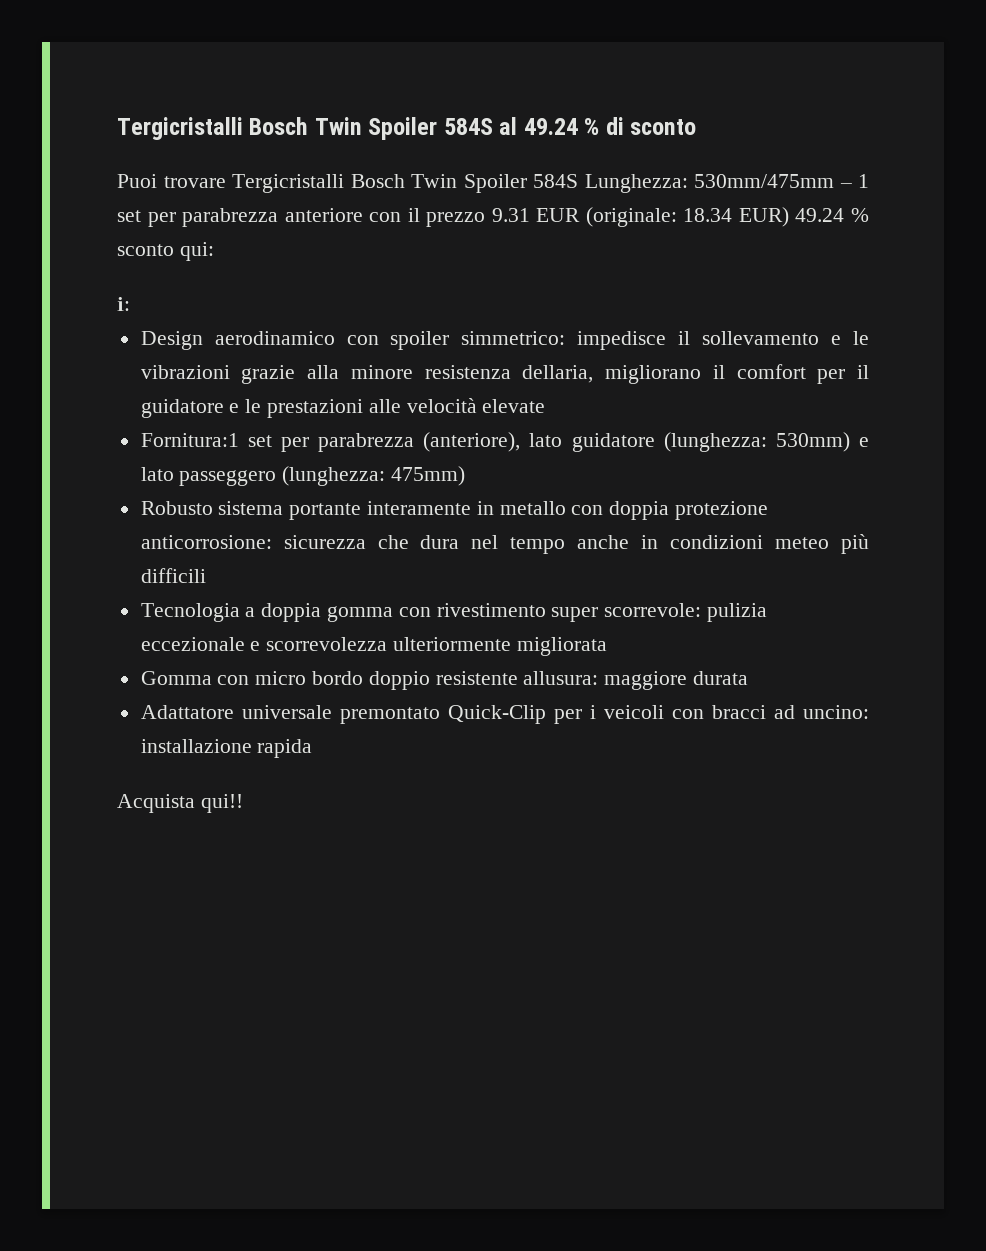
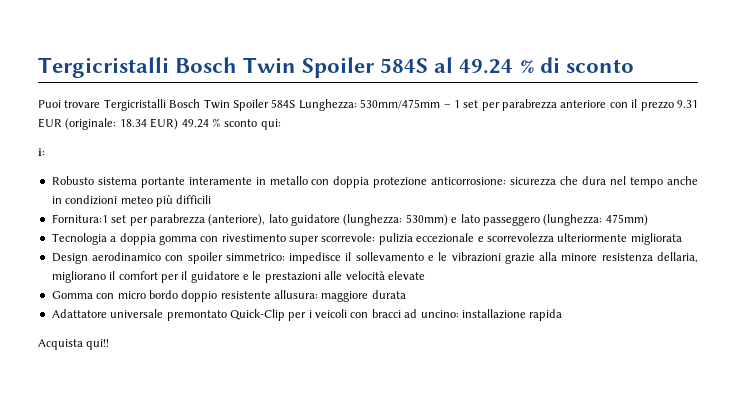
(130, 304) none -> [51,176,699,188] [51,195,212,207] [51,214,648,226] [51,233,682,245] // Robusto sistema portante interamente in metallo con doppia protezione anticorrosione: sicurezza che dura nel tempo anche in condizioni meteo più difficili // Fornitura:1 set per parabrezza (anteriore), lato guidatore (lunghezza: 530mm) e lato passeggero (lunghezza: 475mm) // Tecnologia a doppia gomma con rivestimento super scorrevole: pulizia eccezionale e scorrevolezza ulteriormente migliorata
[140,432,869,452] [140,466,466,486] [140,501,769,520] [140,534,870,554] [140,568,206,583] [140,603,768,622] [140,637,607,656] // Fornitura:1 set per parabrezza (anteriore), lato guidatore (lunghezza: 530mm) e lato passeggero (lunghezza: 475mm) // Robusto sistema portante interamente in metallo con doppia protezione anticorrosione: sicurezza che dura nel tempo anche in condizioni meteo più difficili // Tecnologia a doppia gomma con rivestimento super scorrevole: pulizia eccezionale e scorrevolezza ulteriormente migliorata -> (425, 275) none

